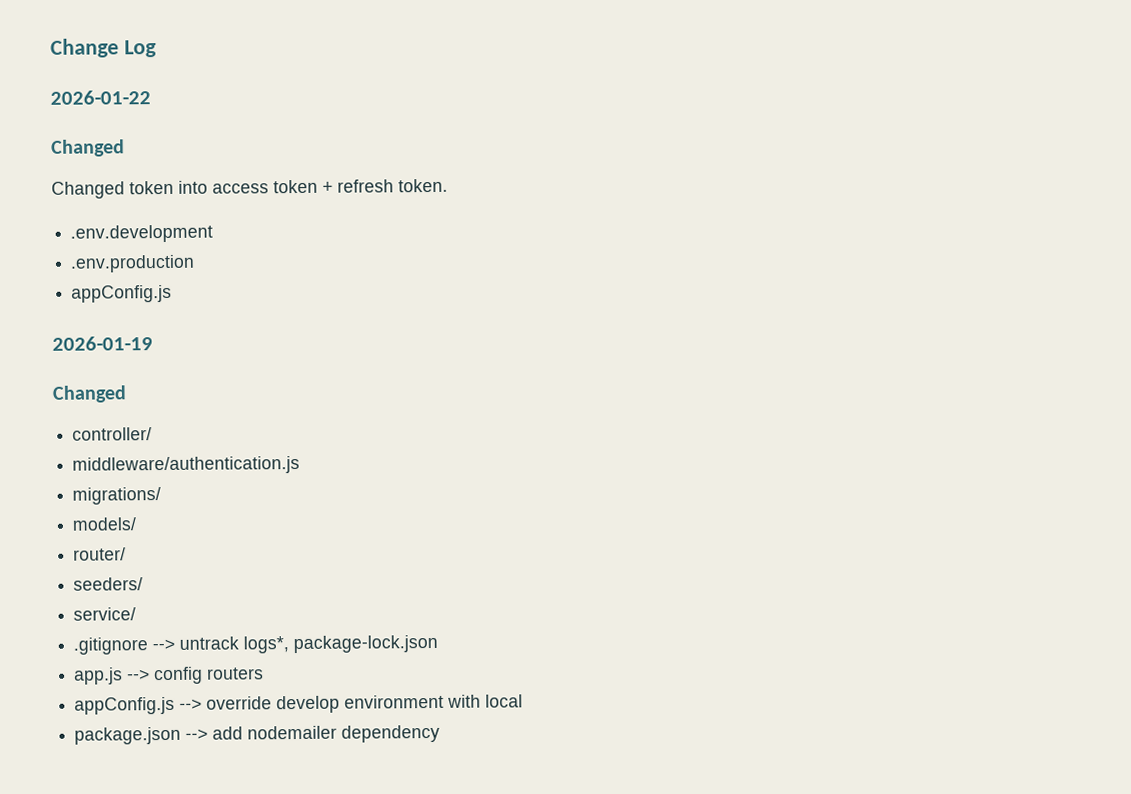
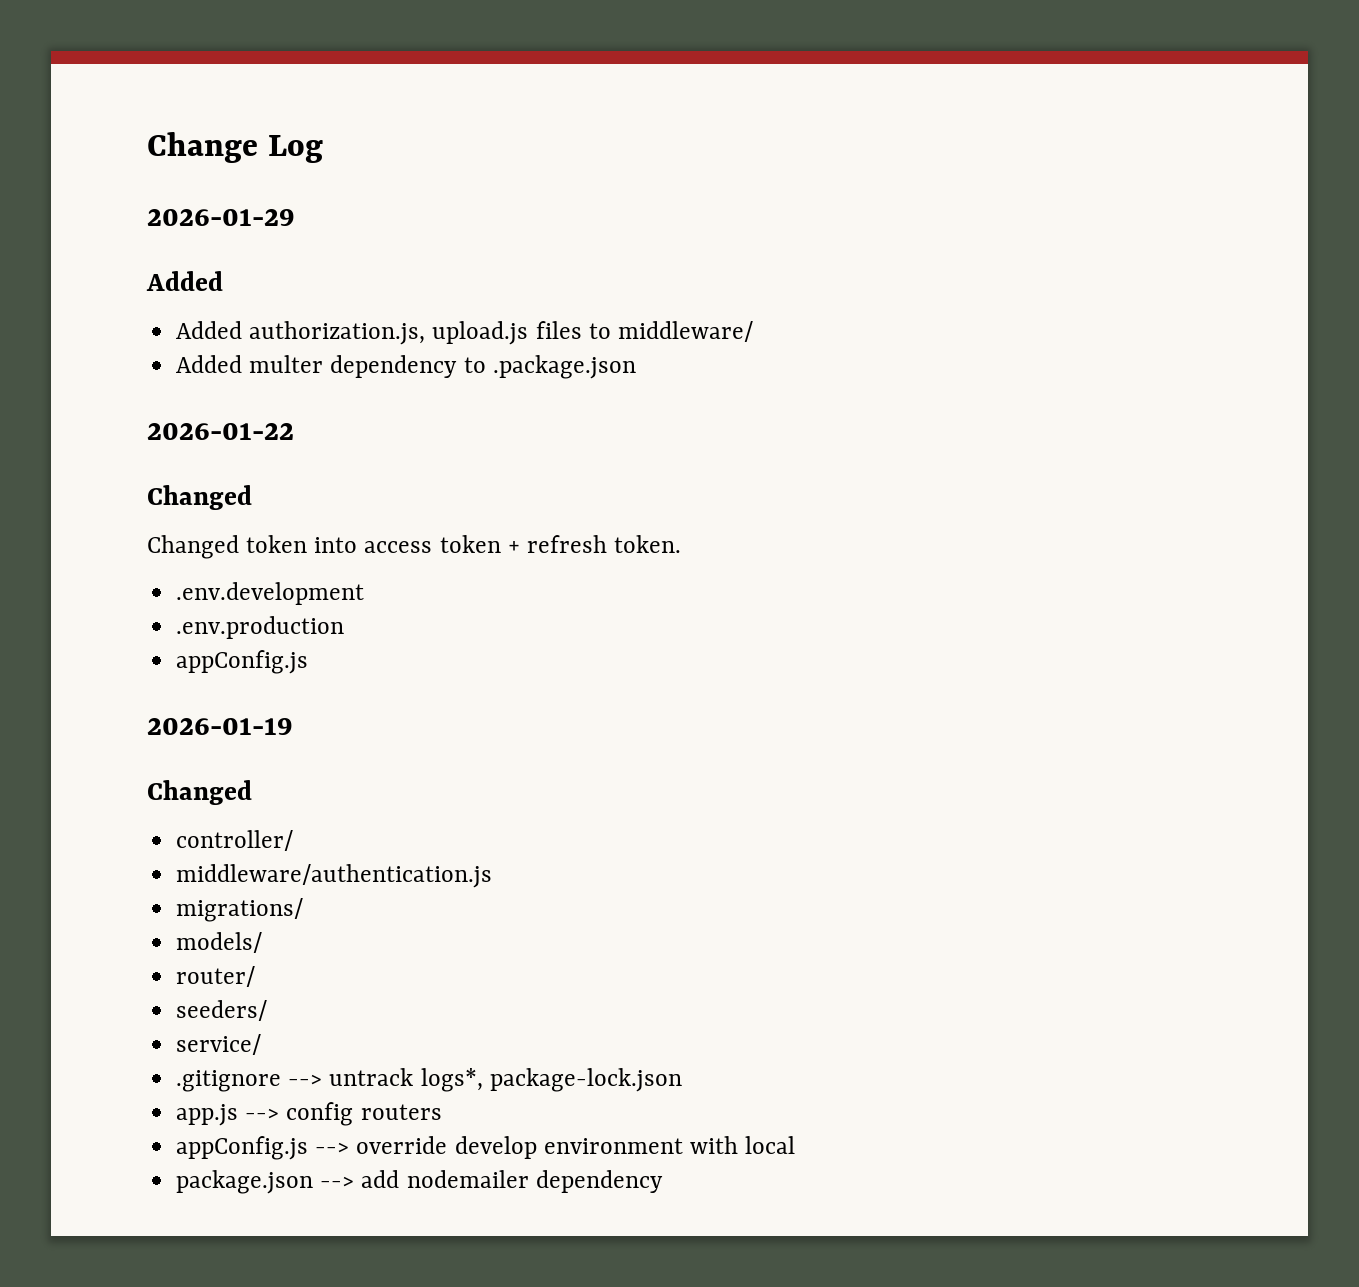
(157, 49) none -> [147,209,295,226] [146,271,223,291] [176,321,753,345] [176,355,636,379] // 2026-01-29 // Added // Added authorization.js, upload.js files to middleware/ // Added multer dependency to .package.json

